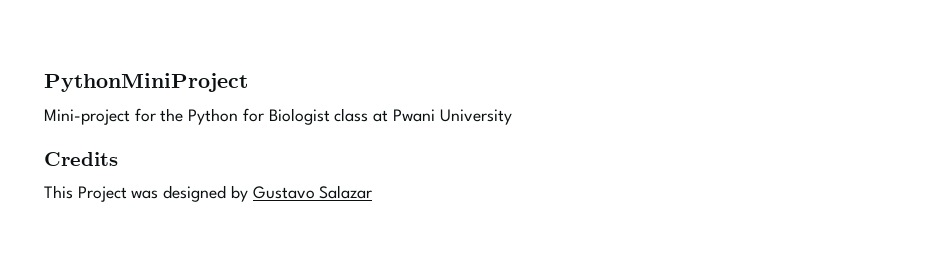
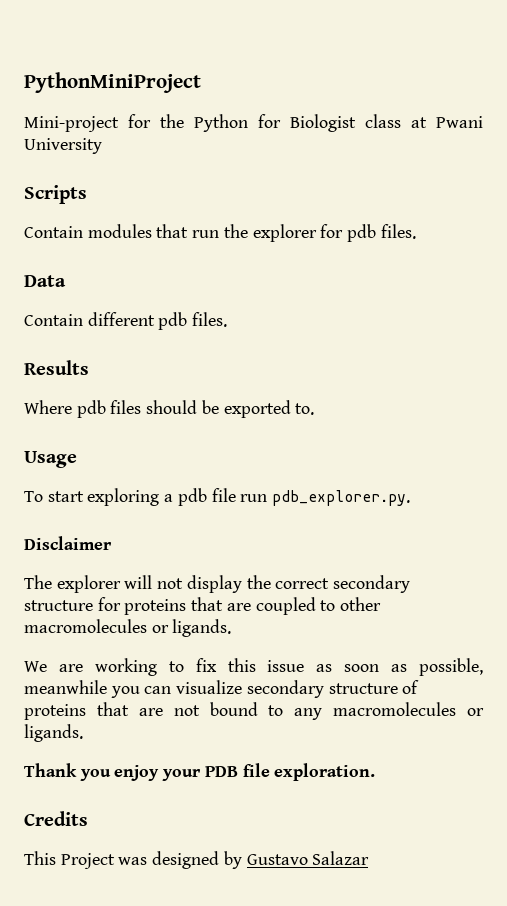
(512, 117) none -> [24,185,87,204] [24,224,416,242] [24,275,66,287] [24,312,228,330] [24,360,89,375] [24,400,315,418] [24,451,77,468] [24,488,411,506] [24,536,112,550] [24,575,411,593] [24,597,382,615] [24,619,232,637] [24,658,483,676] [24,680,420,698] [24,702,484,720] [24,724,83,742] [24,763,376,781] // Scripts // Contain modules that run the explorer for pdb files. // Data // Contain different pdb files. // Results // Where pdb files should be exported to. // Usage // To start exploring a pdb file run pdb_explorer.py. // Disclaimer // The explorer will not display the correct secondary structure for proteins that are coupled to other macromolecules or ligands. // We are working to fix this issue as soon as possible, meanwhile you can visualize secondary structure of proteins that are not bound to any macromolecules or ligands. // Thank you enjoy your PDB file exploration.

